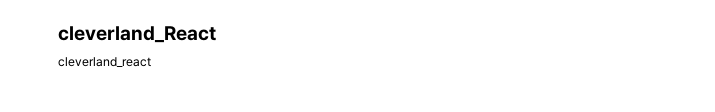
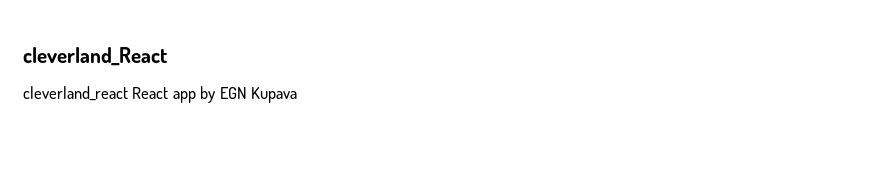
(151, 62) none -> [132,86,298,103] React app by EGN Kupava

